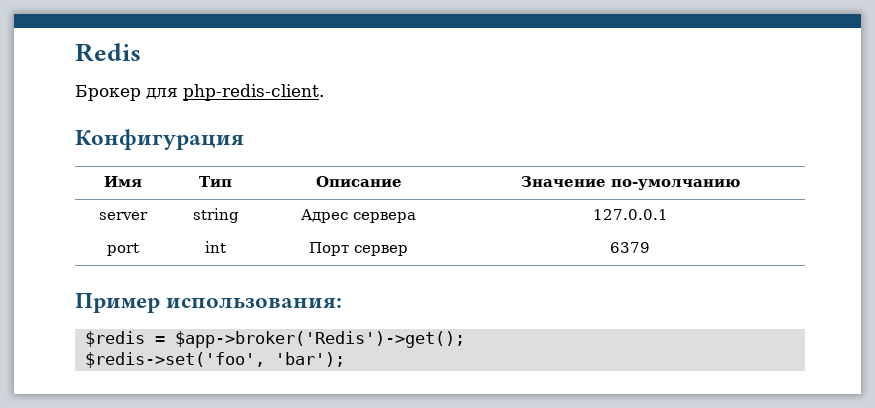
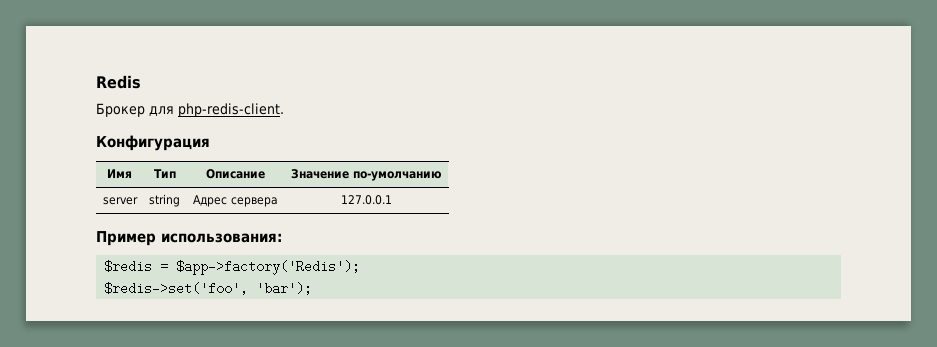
[106,243,139,256] [205,241,226,253] [309,242,409,256] [610,242,650,253] // port | int | Порт сервер | 6379 -> (392, 200) none
[174,331,465,348] $app->broker('Redis')->get(); -> [176,260,361,275] $app->factory('Redis');

